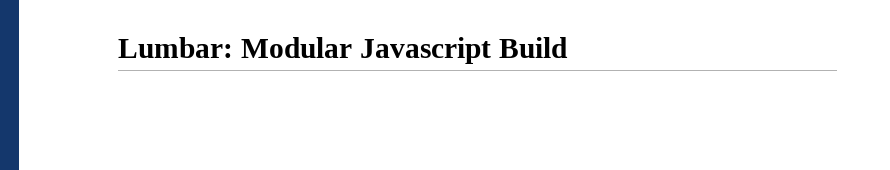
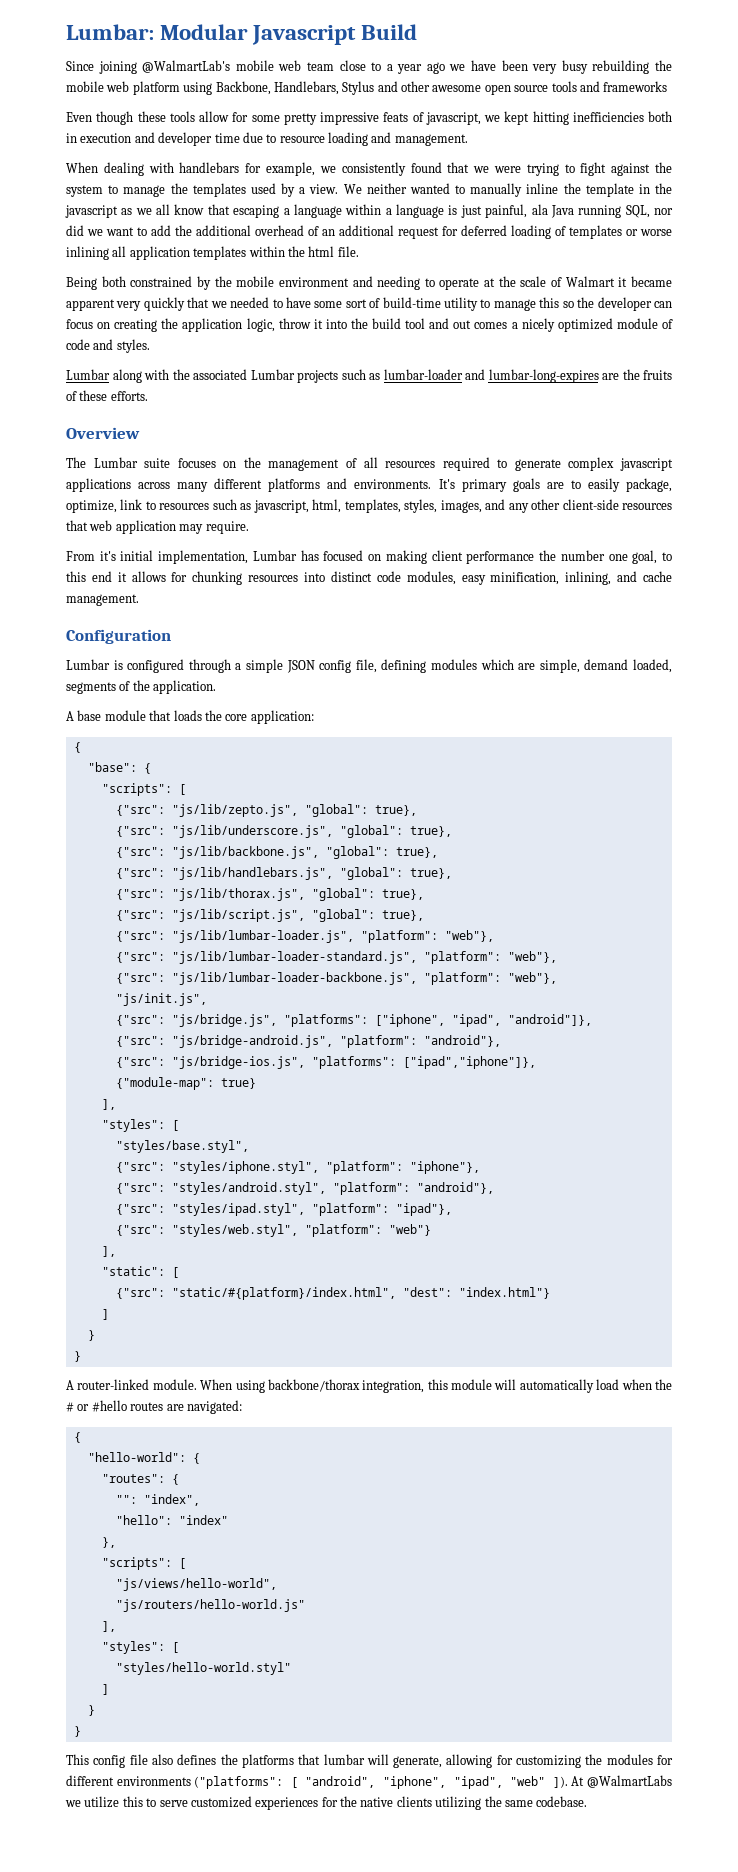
(568, 47) none -> [66,60,672,74] [66,81,668,95] [66,111,672,125] [66,132,468,146] [66,162,672,176] [66,183,672,197] [65,204,673,218] [66,225,672,239] [66,246,359,260] [66,276,672,290] [66,297,673,311] [66,318,673,332] [66,339,150,353] [66,369,672,383] [66,390,148,401] [66,427,140,439] [66,457,673,471] [66,478,673,492] [66,499,672,513] [66,520,249,534] [66,550,673,564] [66,571,673,585] [66,594,139,606] [66,629,171,644] [66,659,673,673] [66,680,217,694] [66,710,314,724] [73,742,81,753] [87,762,151,774] [101,783,186,796] [115,804,417,817] [115,825,452,838] [115,846,438,859] [115,867,452,880] [115,888,424,901] [115,909,424,922] [115,930,494,943] [115,951,557,964] [115,972,557,985] [115,993,207,1006] [115,1014,592,1027] [115,1035,501,1048] [115,1056,536,1069] [115,1077,256,1090] [101,1099,116,1110] [101,1119,179,1132] [115,1140,249,1153] [115,1161,480,1174] [115,1182,494,1195] [115,1203,452,1216] [115,1224,431,1237] [101,1246,116,1257] [101,1266,179,1278] [115,1287,550,1300] [101,1309,109,1320] [87,1330,95,1341] [73,1351,81,1362] [66,1379,672,1393] [66,1400,242,1414] [73,1432,81,1443] [87,1452,200,1464] [101,1474,179,1485] [115,1494,200,1506] [115,1515,228,1525] [101,1537,116,1548] [101,1557,186,1570] [115,1578,277,1591] [115,1599,305,1612] [101,1621,116,1632] [101,1641,179,1654] [115,1662,291,1675] [101,1684,109,1695] [87,1705,95,1716] [73,1726,81,1737] [66,1754,673,1768] [66,1775,672,1789] [65,1796,588,1810] // Since joining @WalmartLab's mobile web team close to a year ago we have been very busy rebuilding the mobile web platform using Backbone, Handlebars, Stylus and other awesome open source tools and frameworks // Even though these tools allow for some pretty impressive feats of javascript, we kept hitting inefficiencies both in execution and developer time due to resource loading and management. // When dealing with handlebars for example, we consistently found that we were trying to fight against the system to manage the templates used by a view. We neither wanted to manually inline the template in the javascript as we all know that escaping a language within a language is just painful, ala Java running SQL, nor did we want to add the additional overhead of an additional request for deferred loading of templates or worse inlining all application templates within the html file. // Being both constrained by the mobile environment and needing to operate at the scale of Walmart it became apparent very quickly that we needed to have some sort of build-time utility to manage this so the developer can focus on creating the application logic, throw it into the build tool and out comes a nicely optimized module of code and styles. // Lumbar along with the associated Lumbar projects such as lumbar-loader and lumbar-long-expires are the fruits of these efforts. // Overview // The Lumbar suite focuses on the management of all resources required to generate complex javascript applications across many different platforms and environments. It's primary goals are to easily package, optimize, link to resources such as javascript, html, templates, styles, images, and any other client-side resources that web application may require. // From it's initial implementation, Lumbar has focused on making client performance the number one goal, to this end it allows for chunking resources into distinct code modules, easy minification, inlining, and cache management. // Configuration // Lumbar is configured through a simple JSON config file, defining modules which are simple, demand loaded, segments of the application. // A base module that loads the core application: // { // "base": { // "scripts": [ // {"src": "js/lib/zepto.js", "global": true}, // {"src": "js/lib/underscore.js", "global": true}, // {"src": "js/lib/backbone.js", "global": true}, // {"src": "js/lib/handlebars.js", "global": true}, // {"src": "js/lib/thorax.js", "global": true}, // {"src": "js/lib/script.js", "global": true}, // {"src": "js/lib/lumbar-loader.js", "platform": "web"}, // {"src": "js/lib/lumbar-loader-standard.js", "platform": "web"}, // {"src": "js/lib/lumbar-loader-backbone.js", "platform": "web"}, // "js/init.js", // {"src": "js/bridge.js", "platforms": ["iphone", "ipad", "android"]}, // {"src": "js/bridge-android.js", "platform": "android"}, // {"src": "js/bridge-ios.js", "platforms": ["ipad","iphone"]}, // {"module-map": true} // ], // "styles": [ // "styles/base.styl", // {"src": "styles/iphone.styl", "platform": "iphone"}, // {"src": "styles/android.styl", "platform": "android"}, // {"src": "styles/ipad.styl", "platform": "ipad"}, // {"src": "styles/web.styl", "platform": "web"} // ], // "static": [ // {"src": "static/#{platform}/index.html", "dest": "index.html"} // ] // } // } // A router-linked module. When using backbone/thorax integration, this module will automatically load when the # or #hello routes are navigated: // { // "hello-world": { // "routes": { // "": "index", // "hello": "index" // }, // "scripts": [ // "js/views/hello-world", // "js/routers/hello-world.js" // ], // "styles": [ // "styles/hello-world.styl" // ] // } // } // This config file also defines the platforms that lumbar will generate, allowing for customizing the modules for different environments ("platforms": [ "android", "iphone", "ipad", "web" ]). At @WalmartLabs we utilize this to serve customized experiences for the native clients utilizing the same codebase.

